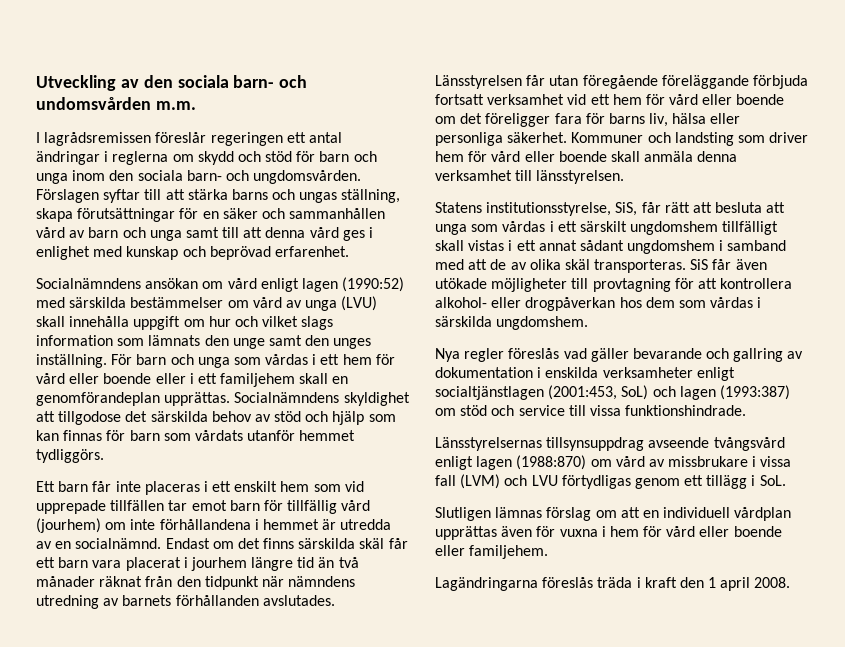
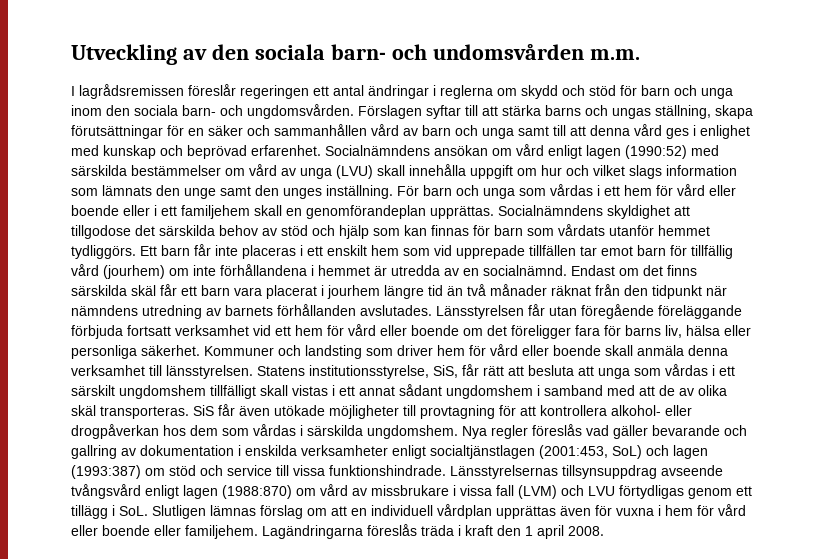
(349, 251) // -> (321, 150) none
(104, 456) // -> (136, 252) none
(625, 177) // -> (253, 372) none
(589, 323) // -> (458, 432) none
(747, 410) // -> (446, 470) none
(786, 480) // -> (148, 511) none
(549, 552) // -> (258, 532) none

